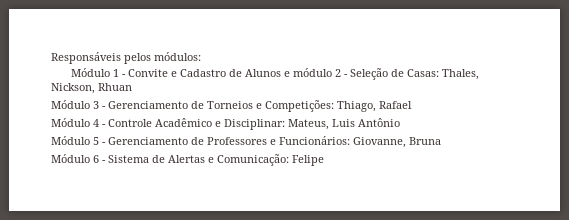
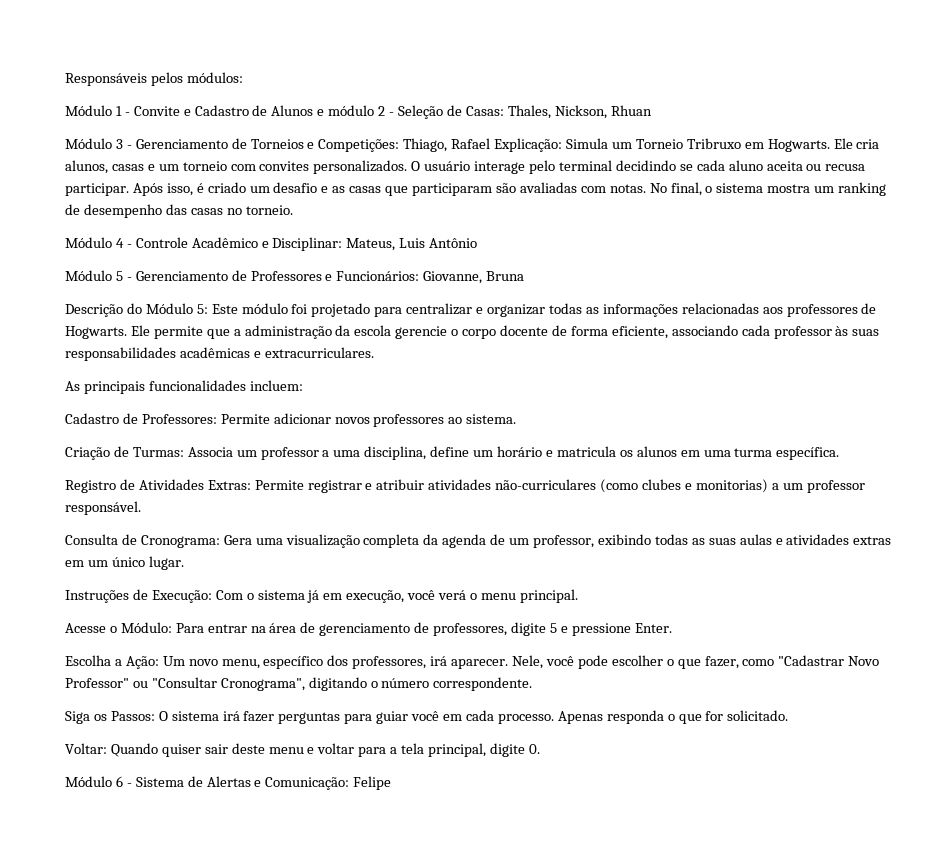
(412, 105) none -> [494,138,880,152] [65,160,866,174] [65,182,887,196] [65,204,293,218] Explicação: Simula um Torneio Tribruxo em Hogwarts. Ele cria alunos, casas e um torneio com convites personalizados. O usuário interage pelo terminal decidindo se cada aluno aceita ou recusa participar. Após isso, é criado um desafio e as casas que participaram são avaliadas com notas. No final, o sistema mostra um ranking de desempenho das casas no torneio.
(441, 141) none -> [65,303,877,317] [65,325,880,339] [65,347,374,361] [65,380,303,394] [65,413,517,427] [65,446,840,460] [65,479,865,493] [65,501,141,515] [65,534,892,548] [65,556,184,570] [65,589,578,603] [65,622,672,636] [65,655,880,669] [65,677,533,691] [65,710,789,724] [65,743,540,757] // Descrição do Módulo 5: Este módulo foi projetado para centralizar e organizar todas as informações relacionadas aos professores de Hogwarts. Ele permite que a administração da escola gerencie o corpo docente de forma eficiente, associando cada professor às suas responsabilidades acadêmicas e extracurriculares. // As principais funcionalidades incluem: // Cadastro de Professores: Permite adicionar novos professores ao sistema. // Criação de Turmas: Associa um professor a uma disciplina, define um horário e matricula os alunos em uma turma específica. // Registro de Atividades Extras: Permite registrar e atribuir atividades não-curriculares (como clubes e monitorias) a um professor responsável. // Consulta de Cronograma: Gera uma visualização completa da agenda de um professor, exibindo todas as suas aulas e atividades extras em um único lugar. // Instruções de Execução: Com o sistema já em execução, você verá o menu principal. // Acesse o Módulo: Para entrar na área de gerenciamento de professores, digite 5 e pressione Enter. // Escolha a Ação: Um novo menu, específico dos professores, irá aparecer. Nele, você pode escolher o que fazer, como "Cadastrar Novo Professor" ou "Consultar Cronograma", digitando o número correspondente. // Siga os Passos: O sistema irá fazer perguntas para guiar você em cada processo. Apenas responda o que for solicitado. // Voltar: Quando quiser sair deste menu e voltar para a tela principal, digite 0.

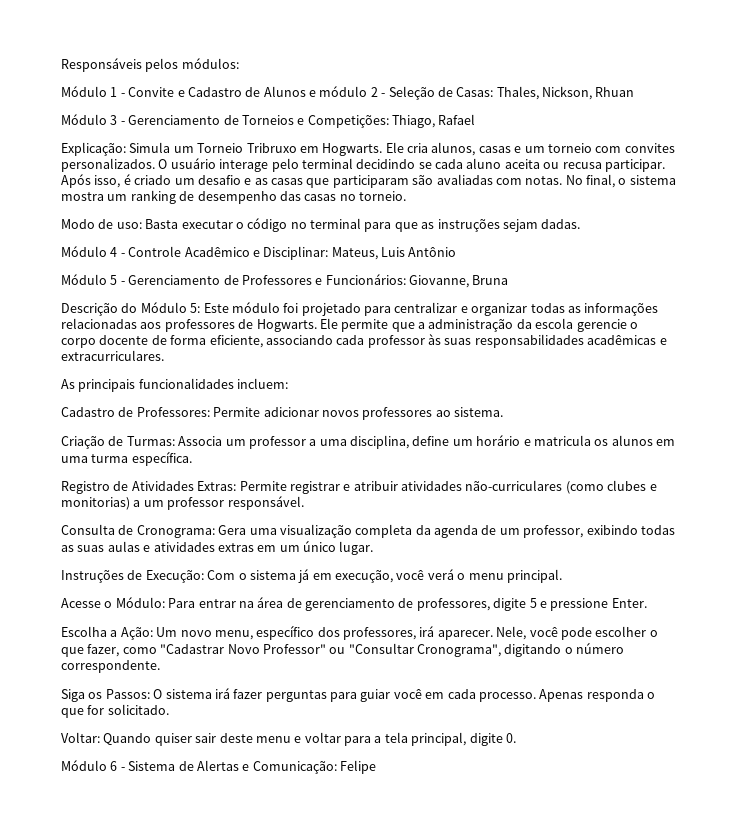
(491, 143) none -> (476, 119) //
(293, 210) none -> [61,218,581,232] // Modo de uso: Basta executar o código no terminal para que as instruções sejam dadas.

